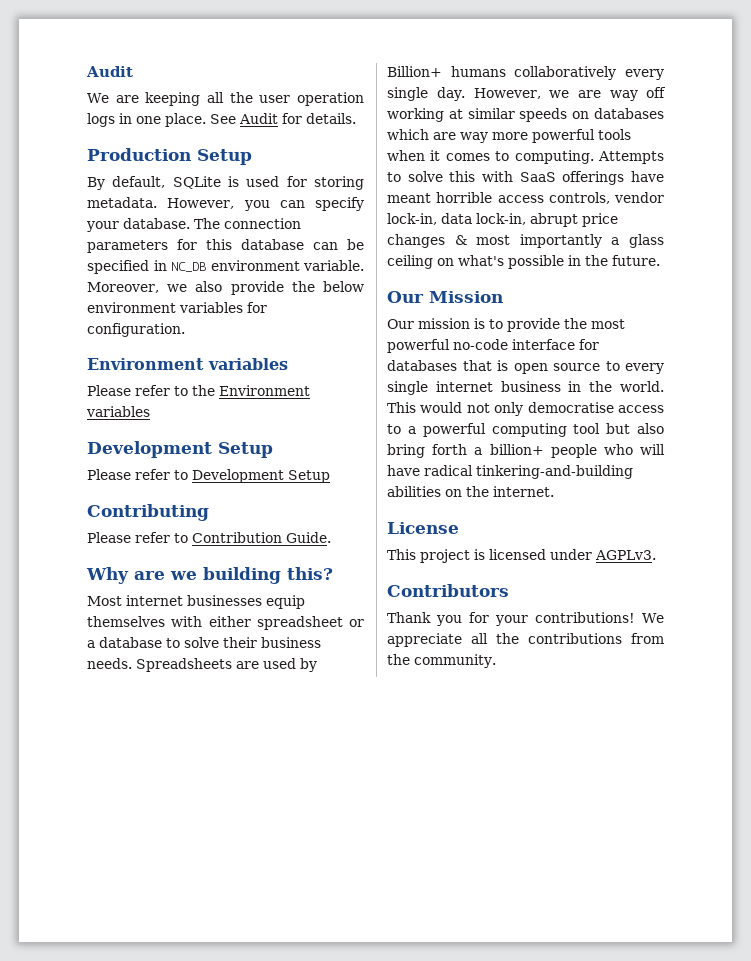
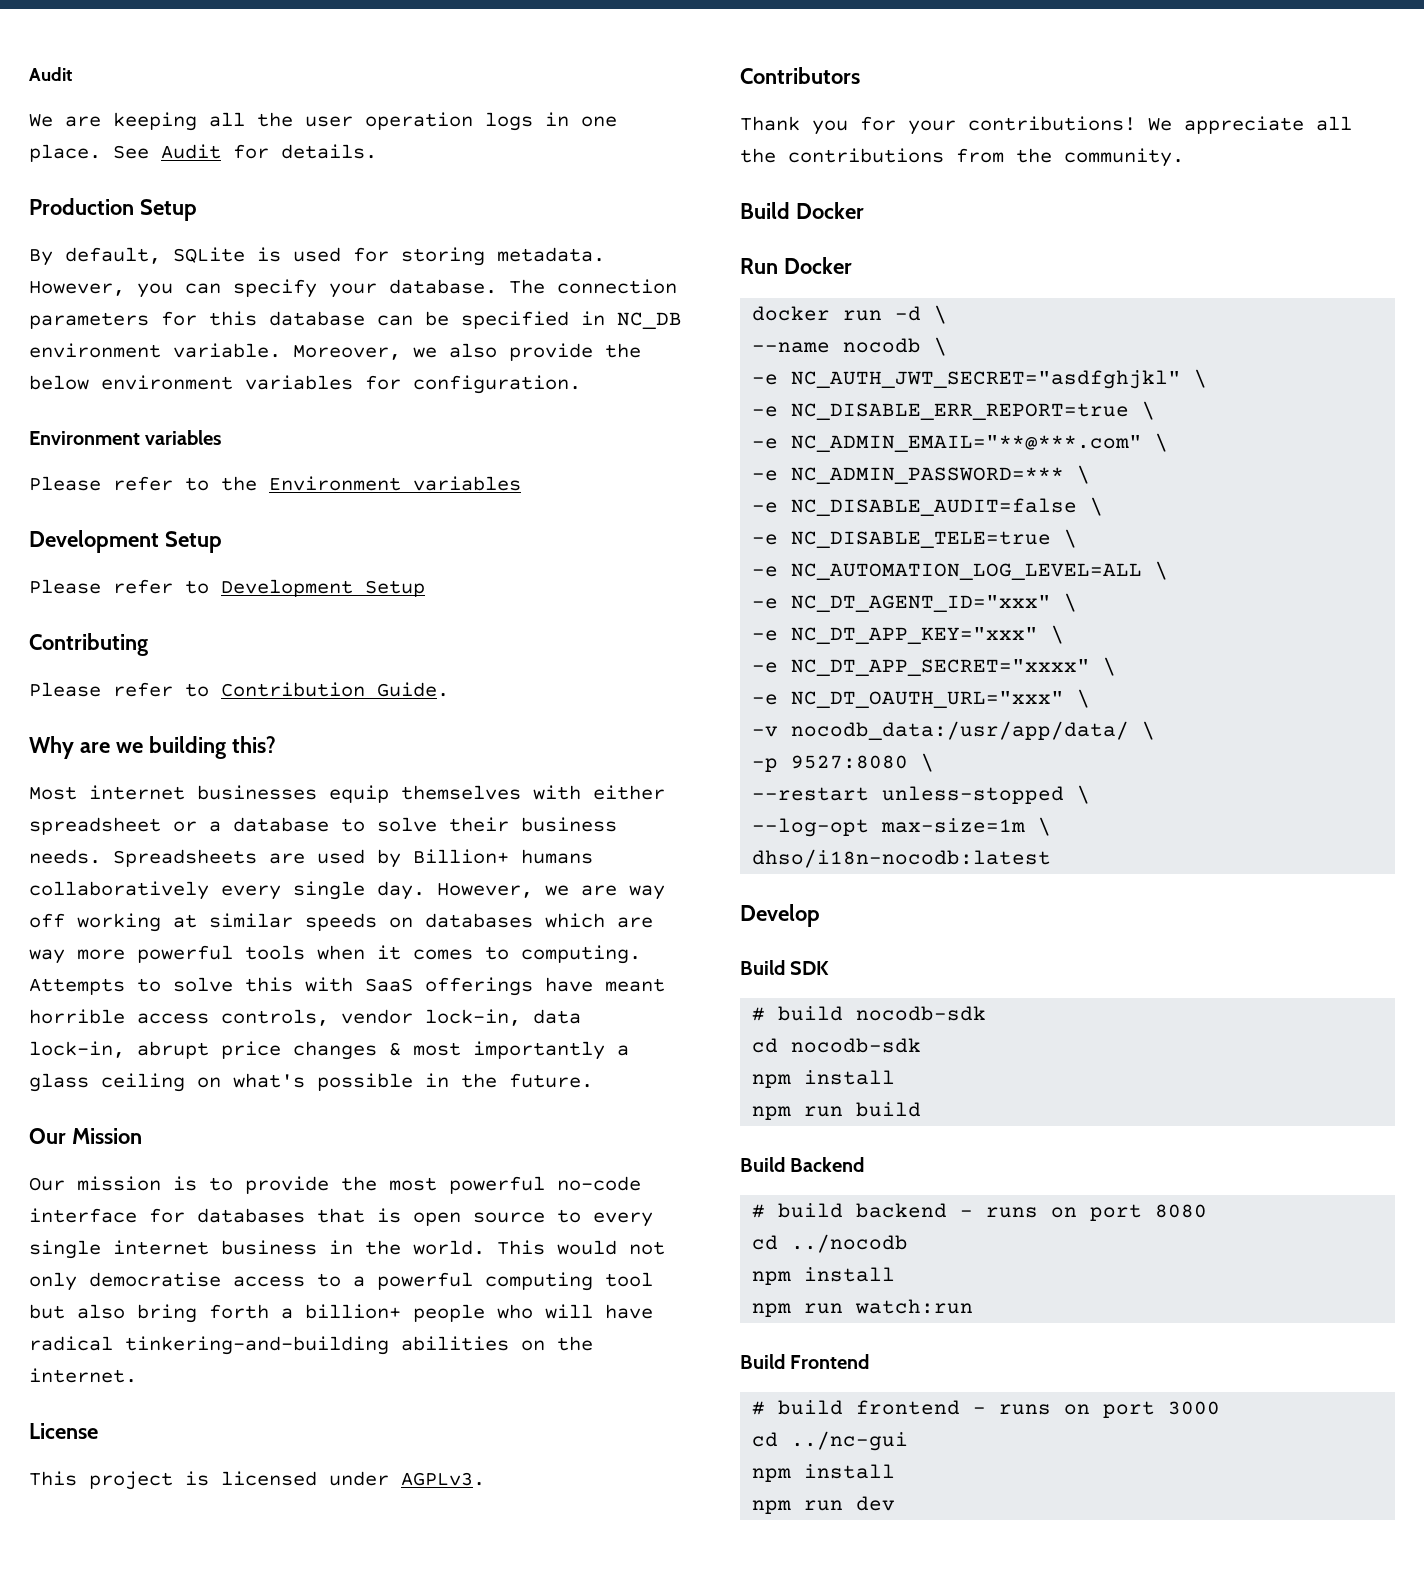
(496, 661) none -> [740,202,864,219] [740,257,852,274] [752,305,948,324] [752,337,948,356] [752,369,1208,389] [752,401,1156,420] [752,433,1169,452] [752,465,1091,484] [752,497,1104,516] [752,529,1078,548] [752,561,1169,580] [752,593,1078,612] [752,625,1065,644] [752,657,1117,676] [752,689,1091,708] [752,721,1156,740] [752,753,935,772] [752,785,1091,804] [752,817,1052,837] [752,849,1052,868] [740,904,820,927] [740,960,830,975] [752,1006,987,1021] [752,1038,922,1053] [752,1070,896,1088] [752,1102,922,1120] [740,1157,865,1172] [752,1203,1208,1221] [752,1234,909,1253] [752,1267,896,1285] [752,1299,974,1317] [740,1354,870,1369] [752,1400,1221,1418] [752,1431,909,1451] [752,1464,896,1482] [752,1496,896,1514] // Build Docker // Run Docker // docker run -d \ // --name nocodb \ // -e NC_AUTH_JWT_SECRET="asdfghjkl" \ // -e NC_DISABLE_ERR_REPORT=true \ // -e NC_ADMIN_EMAIL="**@***.com" \ // -e NC_ADMIN_PASSWORD=*** \ // -e NC_DISABLE_AUDIT=false \ // -e NC_DISABLE_TELE=true \ // -e NC_AUTOMATION_LOG_LEVEL=ALL \ // -e NC_DT_AGENT_ID="xxx" \ // -e NC_DT_APP_KEY="xxx" \ // -e NC_DT_APP_SECRET="xxxx" \ // -e NC_DT_OAUTH_URL="xxx" \ // -v nocodb_data:/usr/app/data/ \ // -p 9527:8080 \ // --restart unless-stopped \ // --log-opt max-size=1m \ // dhso/i18n-nocodb:latest // Develop // Build SDK // # build nocodb-sdk // cd nocodb-sdk // npm install // npm run build // Build Backend // # build backend - runs on port 8080 // cd ../nocodb // npm install // npm run watch:run // Build Frontend // # build frontend - runs on port 3000 // cd ../nc-gui // npm install // npm run dev

